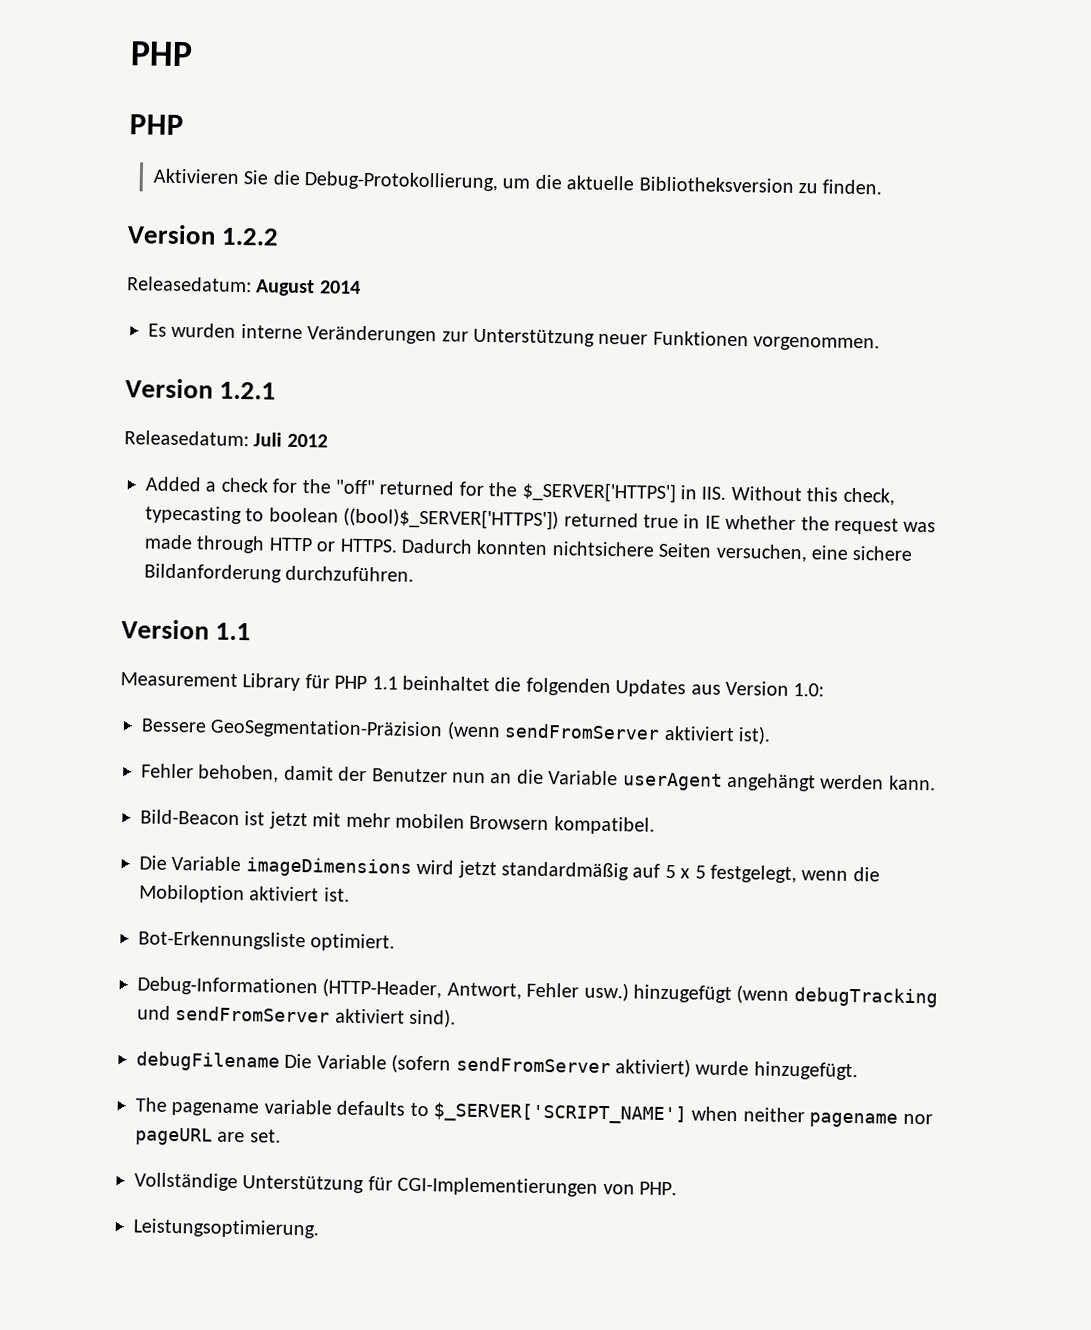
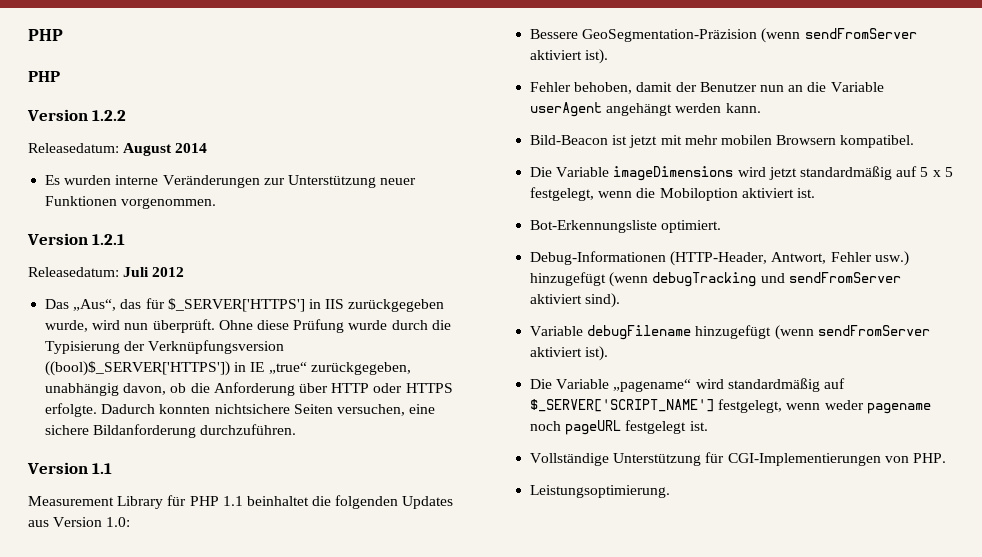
[152,168,883,195] // Aktivieren Sie die Debug-Protokollierung, um die aktuelle Bibliotheksversion zu finden. -> (60, 76) none
[145,476,895,506] [145,505,937,535] [144,534,398,554] Added a check for the "off" returned for the $_SERVER['HTTPS'] in IIS. Without this check, typecasting to boolean ((bool)$_SERVER['HTTPS']) returned true in IE whether the request was made through HTTP or HTTPS. -> [45,298,445,312] [45,319,451,333] [45,340,285,354] [45,361,411,376] [45,382,453,396] [45,403,98,417] Das „Aus“, das für $_SERVER['HTTPS'] in IIS zurückgegeben wurde, wird nun überprüft. Ohne diese Prüfung wurde durch die Typisierung der Verknüpfungsversion ((bool)$_SERVER['HTTPS']) in IE „true“ zurückgegeben, unabhängig davon, ob die Anforderung über HTTP oder HTTPS erfolgte.
[136,1051,858,1081] [135,1097,933,1128] [135,1127,281,1146] debugFilename Die Variable (sofern sendFromServer aktiviert) wurde hinzugefügt. // The pagename variable defaults to $_SERVER['SCRIPT_NAME'] when neither pagename nor pageURL are set. -> [530,325,930,340] [530,346,609,361] [530,378,845,392] [530,399,931,414] [530,420,708,435] Variable debugFilename hinzugefügt (wenn sendFromServer aktiviert ist). // Die Variable „pagename“ wird standardmäßig auf $_SERVER['SCRIPT_NAME'] festgelegt, wenn weder pagename noch pageURL festgelegt ist.

